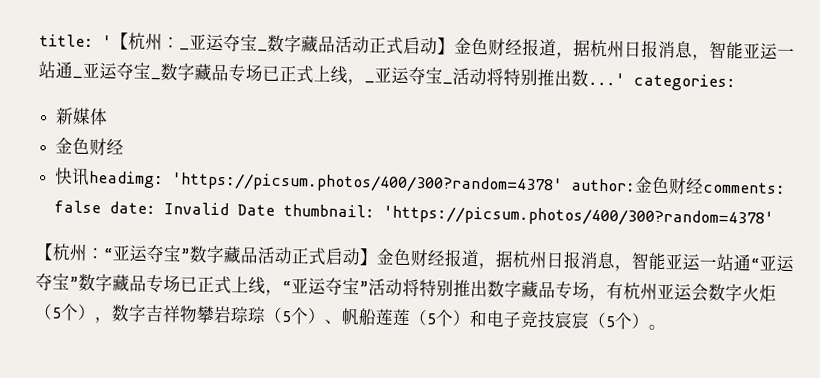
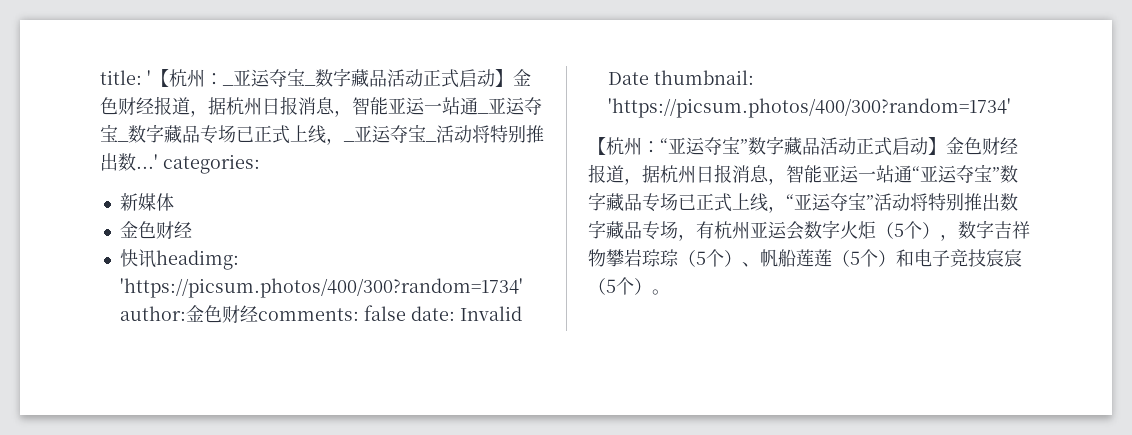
[171,172,564,195] 'https://picsum.photos/400/300?random=4378' -> [119,278,523,298] 'https://picsum.photos/400/300?random=1734'
[383,205,775,228] 'https://picsum.photos/400/300?random=4378' -> [607,98,1011,118] 'https://picsum.photos/400/300?random=1734'

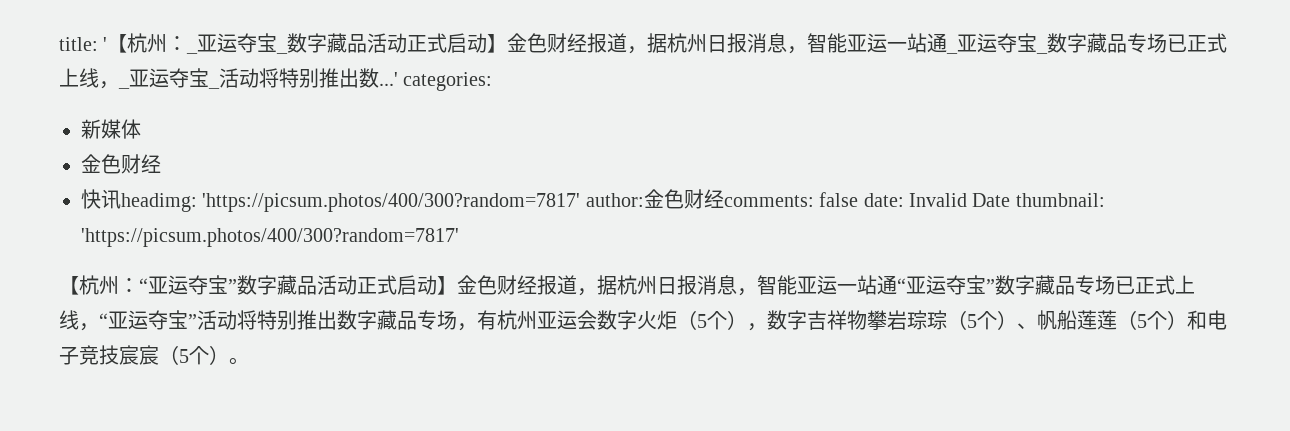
[119,278,523,298] 'https://picsum.photos/400/300?random=1734' -> [202,193,581,212] 'https://picsum.photos/400/300?random=7817'
[607,98,1011,118] 'https://picsum.photos/400/300?random=1734' -> [81,228,459,247] 'https://picsum.photos/400/300?random=7817'

